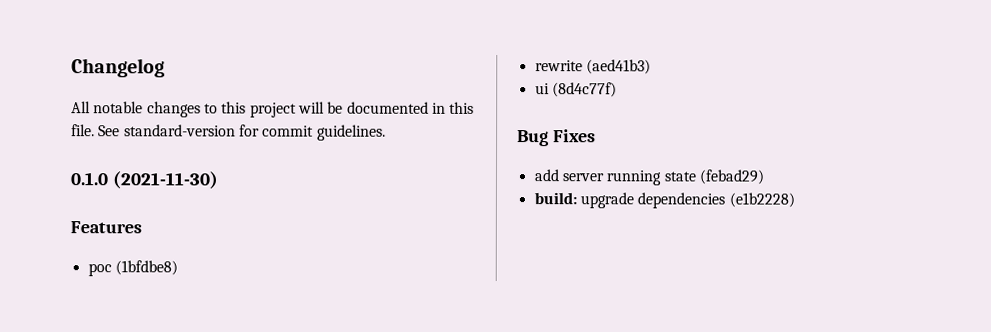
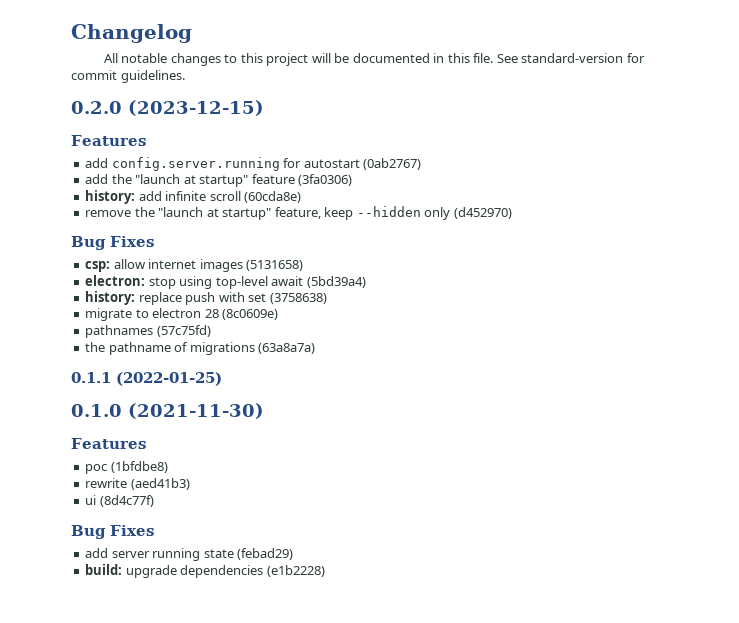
(386, 132) none -> [71,100,264,116] [71,135,146,146] [85,157,422,171] [85,174,353,187] [85,190,302,204] [85,206,512,220] [71,236,154,250] [85,259,304,272] [85,275,366,289] [85,291,327,305] [85,308,279,321] [85,325,211,338] [85,342,316,355] [71,372,222,386] // 0.2.0 (2023-12-15) // Features // add config.server.running for autostart (0ab2767) // add the "launch at startup" feature (3fa0306) // history: add infinite scroll (60cda8e) // remove the "launch at startup" feature, keep --hidden only (d452970) // Bug Fixes // csp: allow internet images (5131658) // electron: stop using top-level await (5bd39a4) // history: replace push with set (3758638) // migrate to electron 28 (8c0609e) // pathnames (57c75fd) // the pathname of migrations (63a8a7a) // 0.1.1 (2022-01-25)

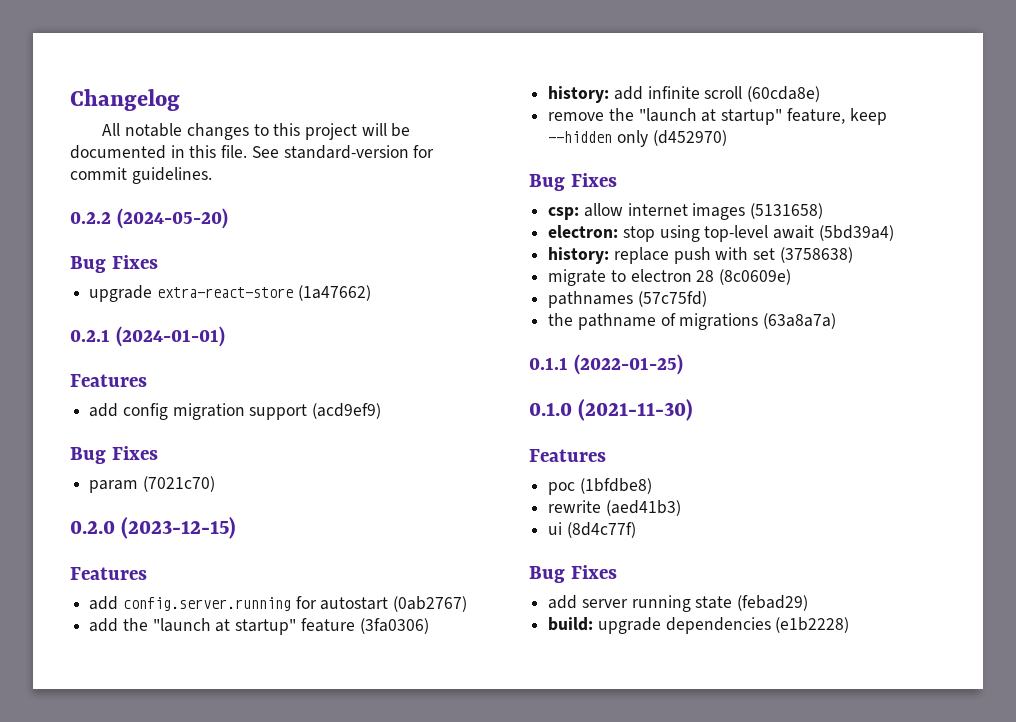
(185, 76) none -> [70,208,228,229] [70,255,158,273] [89,285,371,302] [70,326,225,347] [70,374,147,387] [89,403,382,420] [70,446,158,464] [89,476,215,493] // 0.2.2 (2024-05-20) // Bug Fixes // upgrade extra-react-store (1a47662) // 0.2.1 (2024-01-01) // Features // add config migration support (acd9ef9) // Bug Fixes // param (7021c70)

